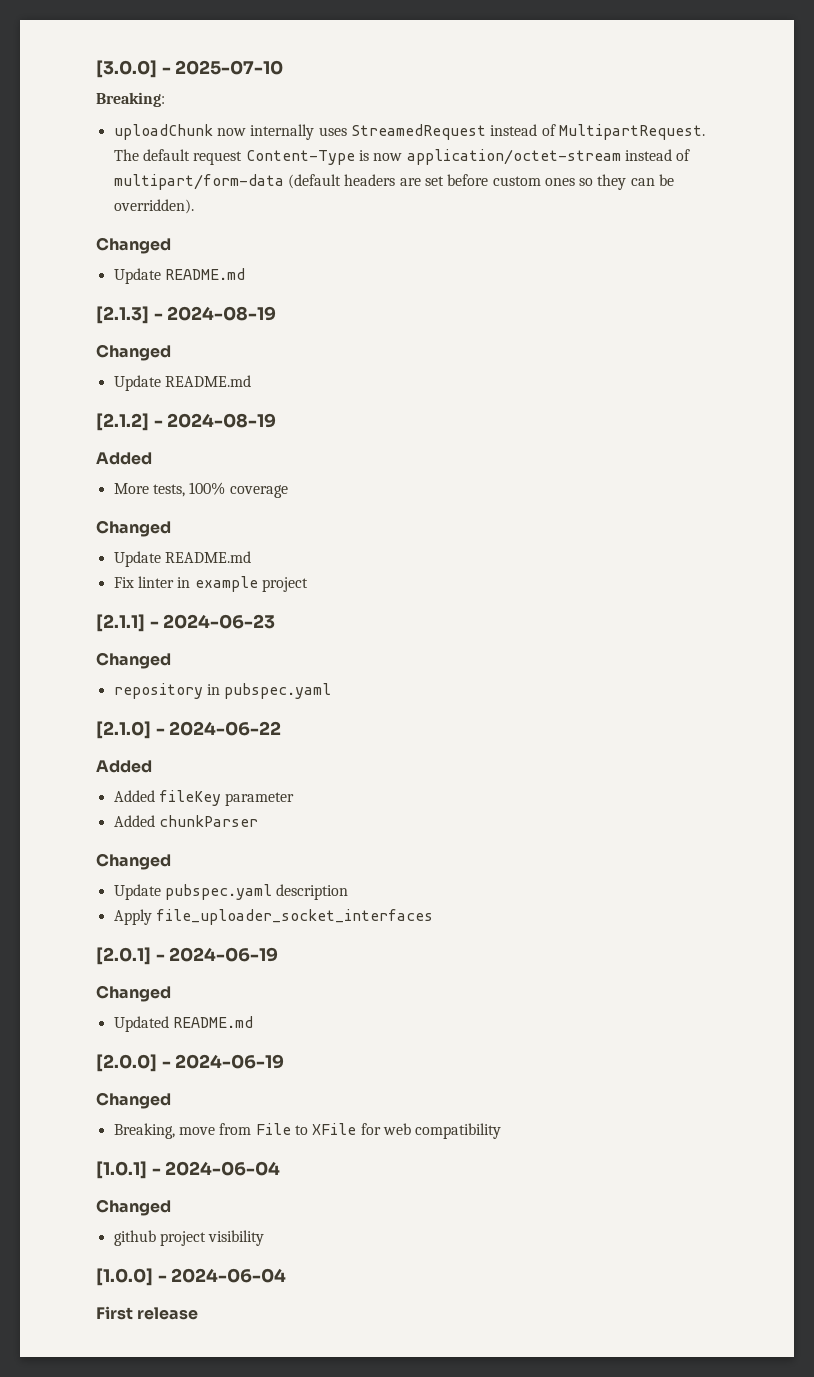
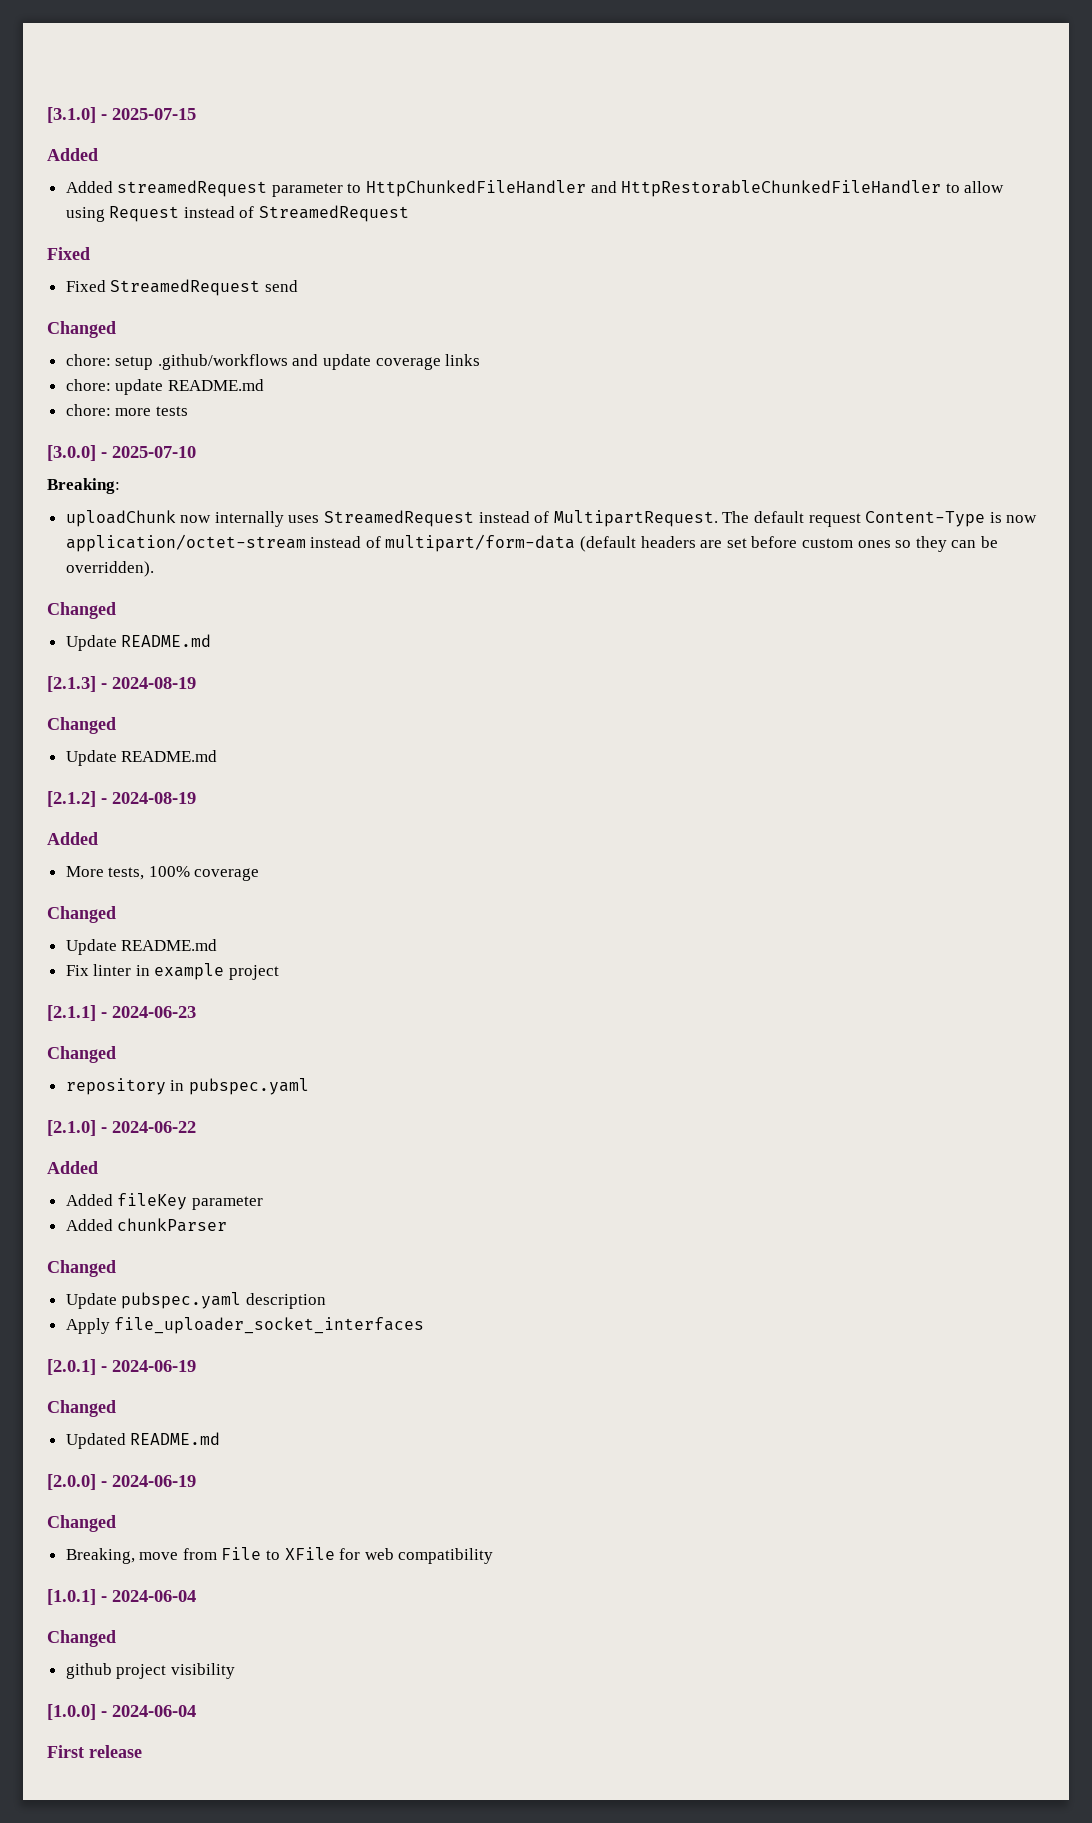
(96, 69) none -> [47,107,196,123] [47,148,98,161] [65,180,1005,197] [65,205,410,222] [47,247,90,260] [65,279,298,296] [47,321,116,338] [65,354,481,370] [65,379,264,395] [65,404,188,416] [3.1.0] - 2025-07-15 // Added // Added streamedRequest parameter to HttpChunkedFileHandler and HttpRestorableChunkedFileHandler to allow using Request instead of StreamedRequest // Fixed // Fixed StreamedRequest send // Changed // chore: setup .github/workflows and update coverage links // chore: update README.md // chore: more tests //

